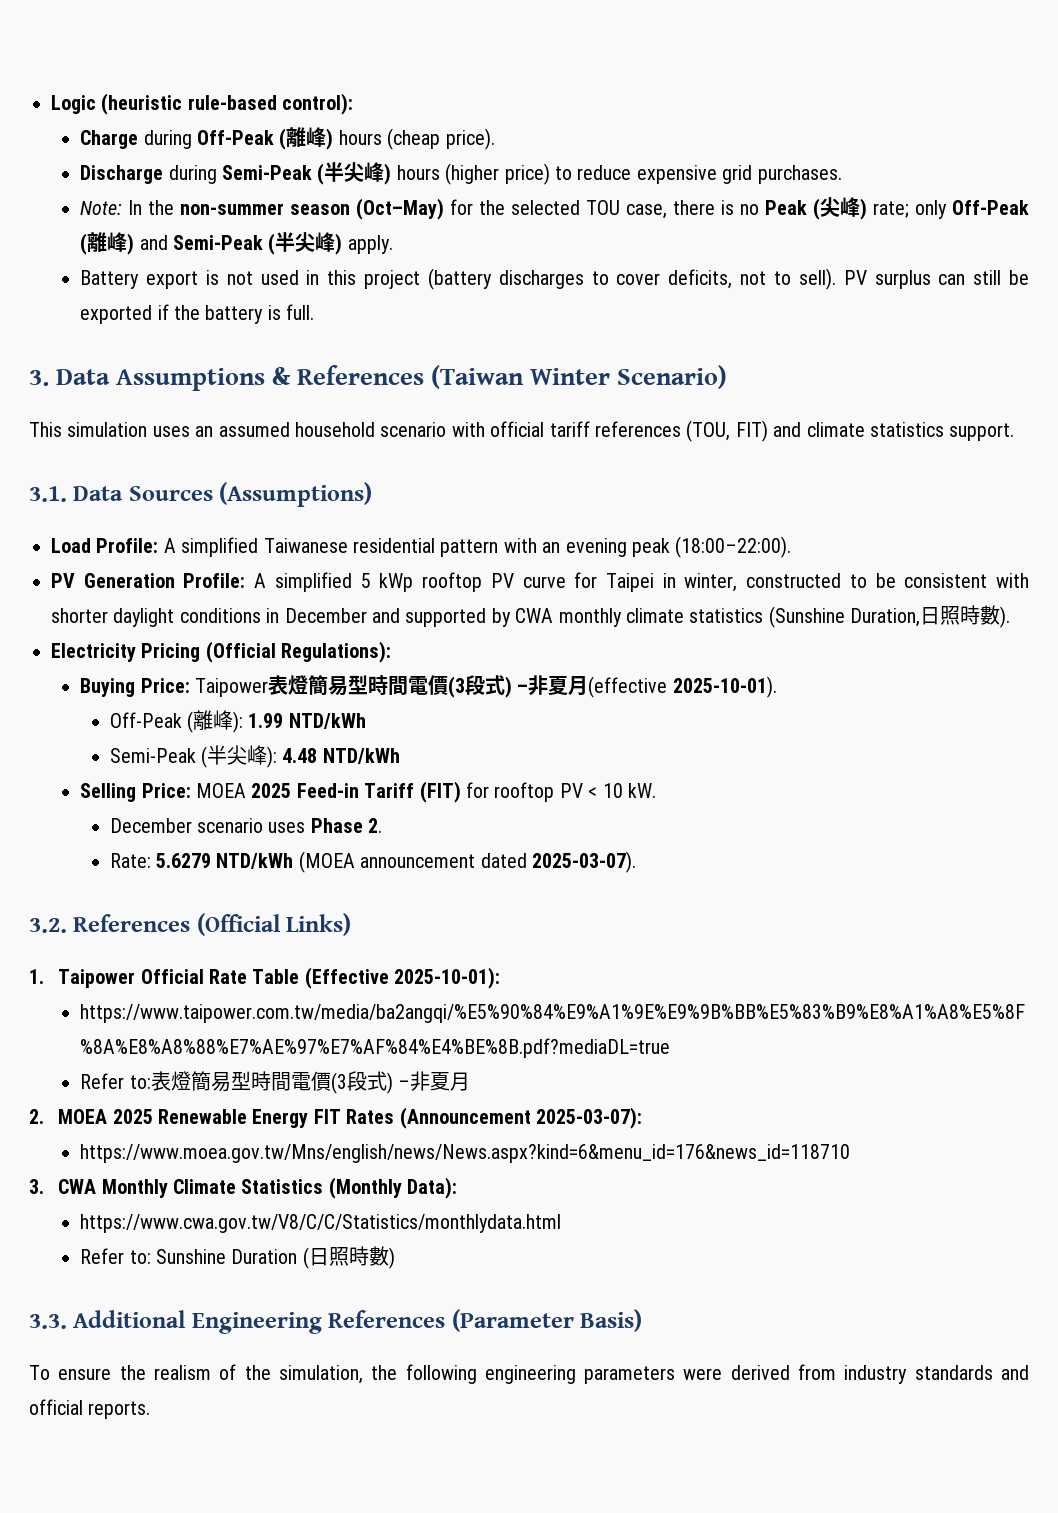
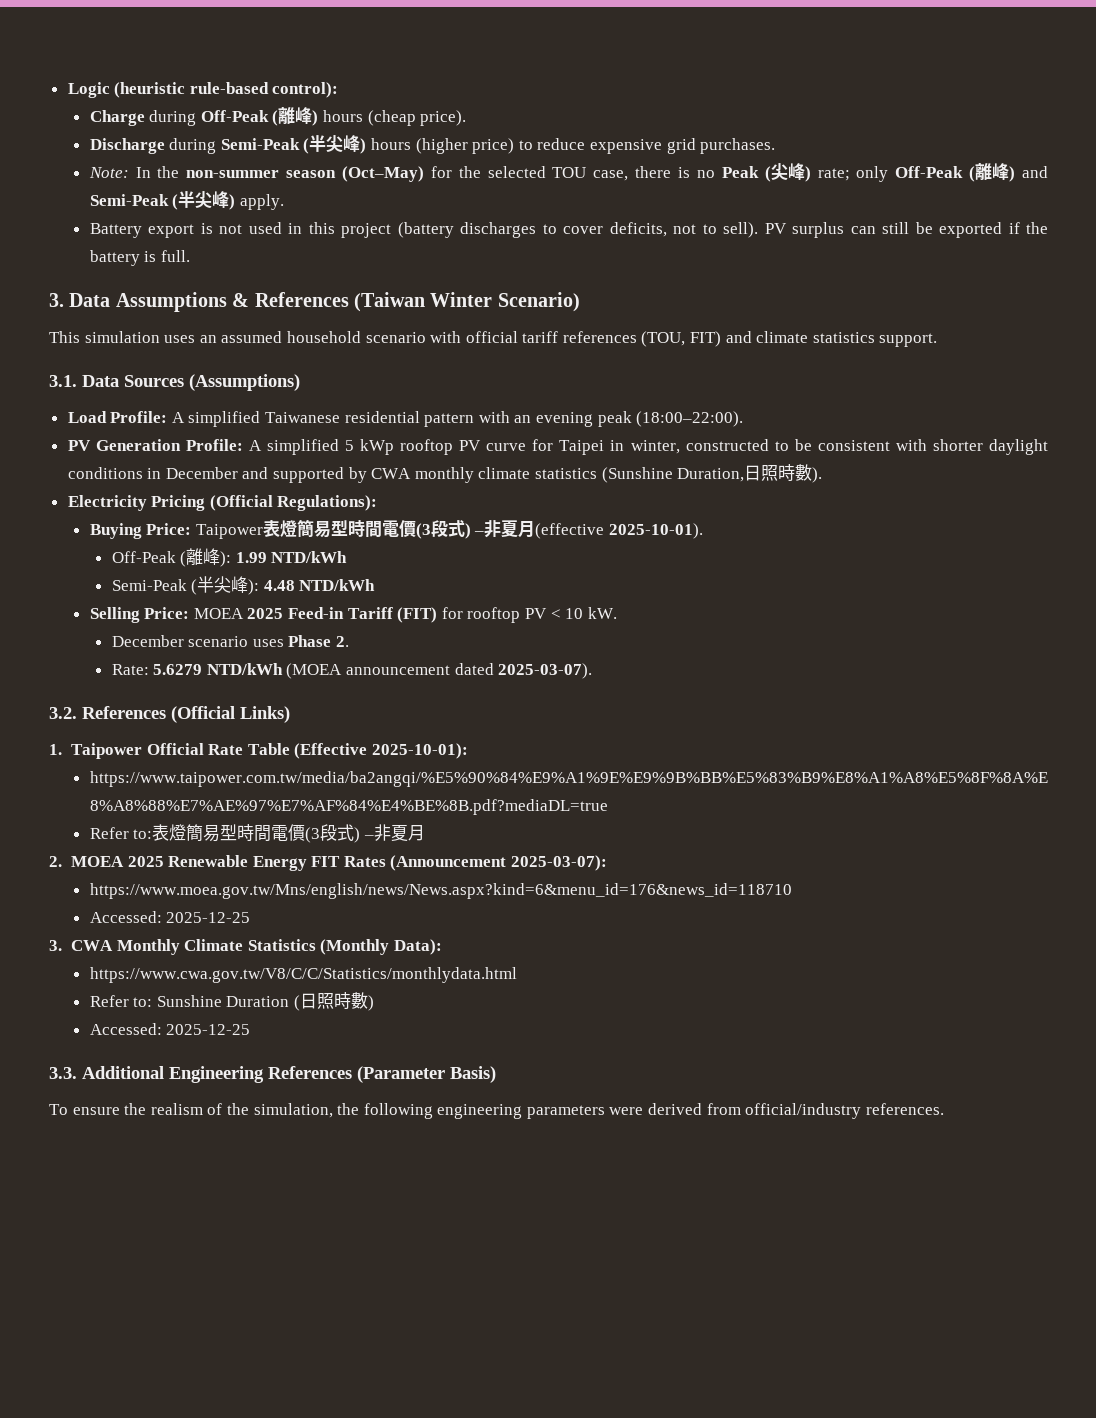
(851, 1153) none -> [89,911,251,923] // Accessed: 2025-12-25
(395, 1258) none -> [89,1023,251,1035] // Accessed: 2025-12-25
[844,1365,1029,1384] [29,1399,151,1419] industry standards and official reports. -> [745,1103,944,1119] official/industry references.

